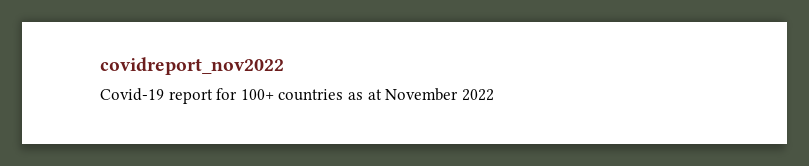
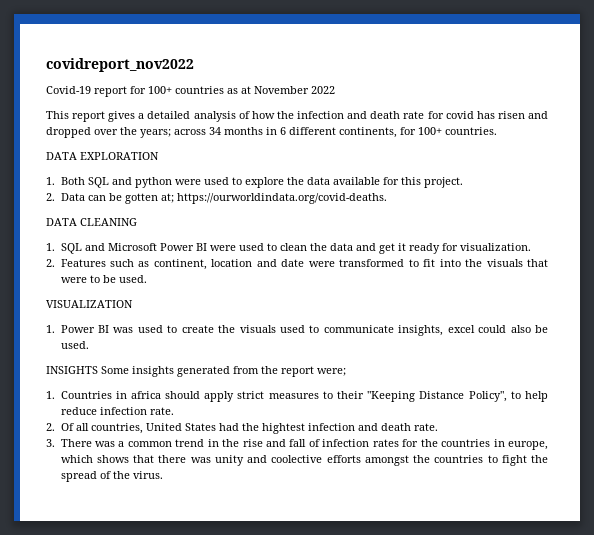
(494, 95) none -> [46,111,549,122] [46,127,497,138] [46,152,159,160] [46,177,463,188] [46,193,387,204] [46,218,137,226] [46,243,531,254] [46,259,549,270] [60,275,147,283] [46,300,133,308] [46,325,548,336] [60,341,89,349] [46,366,346,377] [46,391,548,402] [60,407,174,415] [46,423,438,434] [46,439,548,450] [60,455,548,466] [60,471,163,482] // This report gives a detailed analysis of how the infection and death rate for covid has risen and dropped over the years; across 34 months in 6 different continents, for 100+ countries. // DATA EXPLORATION // 1. Both SQL and python were used to explore the data available for this project. // 2. Data can be gotten at; https://ourworldindata.org/covid-deaths. // DATA CLEANING // 1. SQL and Microsoft Power BI were used to clean the data and get it ready for visualization. // 2. Features such as continent, location and date were transformed to fit into the visuals that were to be used. // VISUALIZATION // 1. Power BI was used to create the visuals used to communicate insights, excel could also be used. // INSIGHTS Some insights generated from the report were; // 1. Countries in africa should apply strict measures to their "Keeping Distance Policy", to help reduce infection rate. // 2. Of all countries, United States had the hightest infection and death rate. // 3. There was a common trend in the rise and fall of infection rates for the countries in europe, which shows that there was unity and coolective efforts amongst the countries to fight the spread of the virus.

